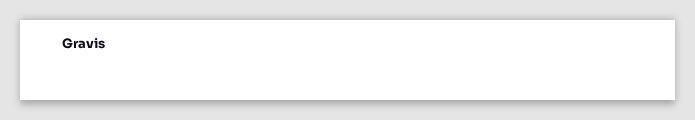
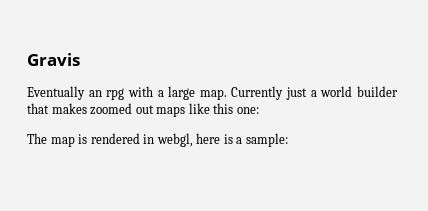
(105, 43) none -> [27,86,398,100] [27,103,259,117] [27,133,288,147] // Eventually an rpg with a large map. Currently just a world builder that makes zoomed out maps like this one: // The map is rendered in webgl, here is a sample:

